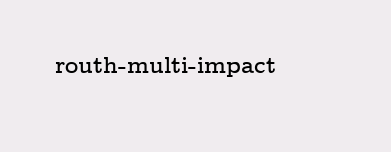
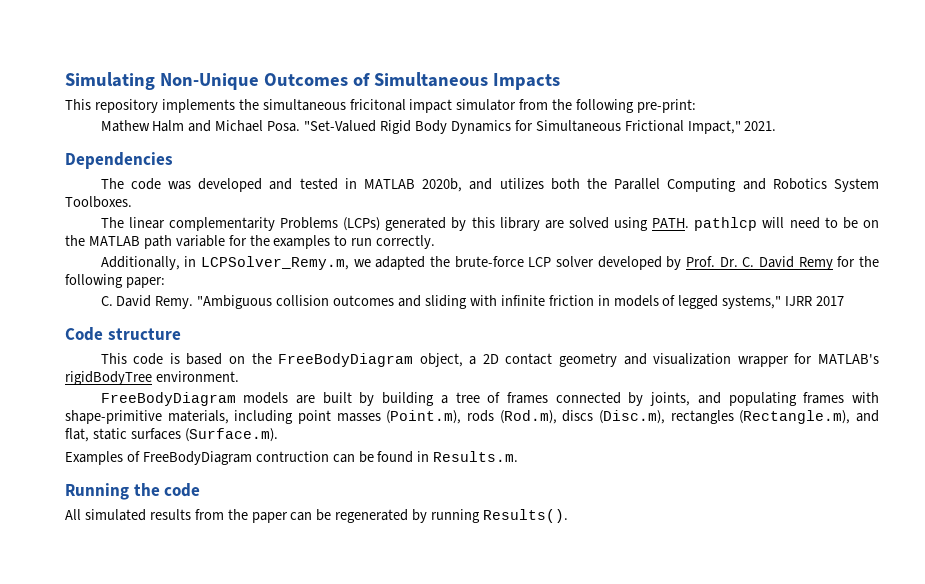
[55,57,276,77] routh-multi-impact -> [65,72,560,90] [65,99,697,113] [100,120,777,134] [65,152,173,169] [100,178,879,192] [65,196,132,208] [100,217,880,231] [65,235,436,249] [100,256,880,270] [65,274,165,288] [100,295,845,309] [65,327,181,341] [100,353,879,367] [65,371,239,385] [100,392,879,406] [65,410,879,424] [65,428,278,442] [65,451,519,465] [65,483,201,500] [65,509,569,523] Simulating Non-Unique Outcomes of Simultaneous Impacts // This repository implements the simultaneous fricitonal impact simulator from the following pre-print: // Mathew Halm and Michael Posa. "Set-Valued Rigid Body Dynamics for Simultaneous Frictional Impact," 2021. // Dependencies // The code was developed and tested in MATLAB 2020b, and utilizes both the Parallel Computing and Robotics System Toolboxes. // The linear complementarity Problems (LCPs) generated by this library are solved using PATH. pathlcp will need to be on the MATLAB path variable for the examples to run correctly. // Additionally, in LCPSolver_Remy.m, we adapted the brute-force LCP solver developed by Prof. Dr. C. David Remy for the following paper: // C. David Remy. "Ambiguous collision outcomes and sliding with infinite friction in models of legged systems," IJRR 2017 // Code structure // This code is based on the FreeBodyDiagram object, a 2D contact geometry and visualization wrapper for MATLAB's rigidBodyTree environment. // FreeBodyDiagram models are built by building a tree of frames connected by joints, and populating frames with shape-primitive materials, including point masses (Point.m), rods (Rod.m), discs (Disc.m), rectangles (Rectangle.m), and flat, static surfaces (Surface.m). // Examples of FreeBodyDiagram contruction can be found in Results.m. // Running the code // All simulated results from the paper can be regenerated by running Results().

